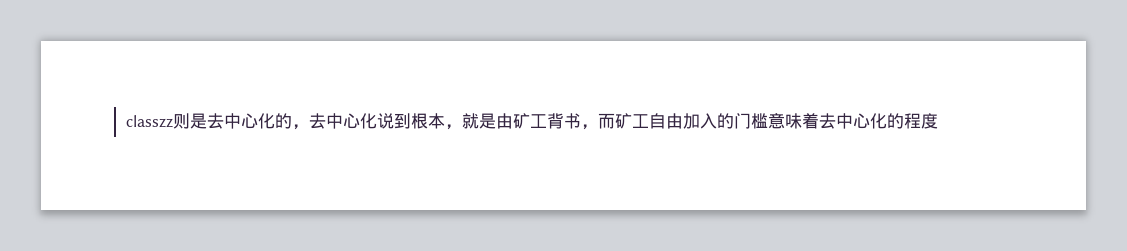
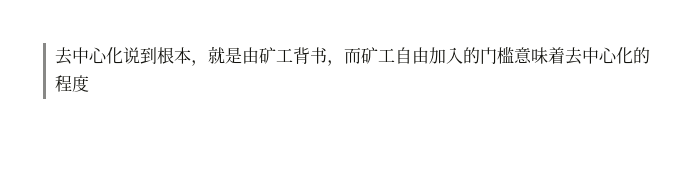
[125,113,309,130] classzz则是去中心化的， -> (55, 56) none

